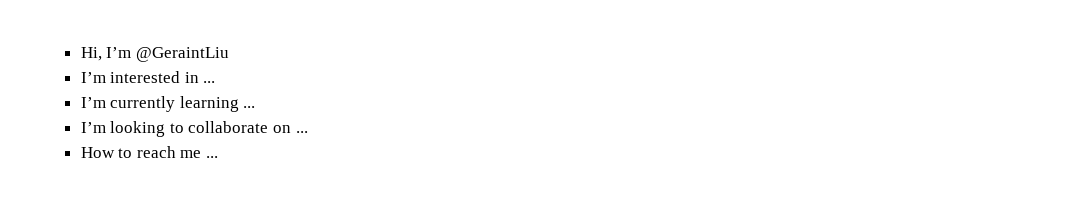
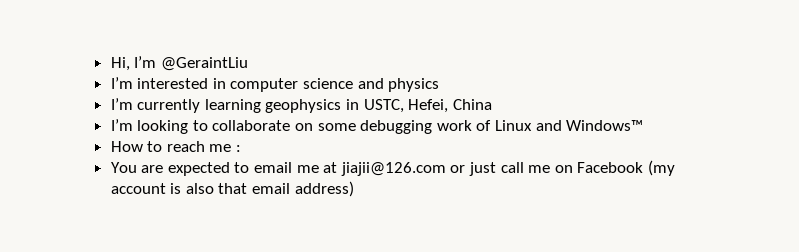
[203,81,216,83] ... -> [230,78,440,92] computer science and physics
[243,106,256,108] ... -> [265,99,492,113] geophysics in USTC, Hefei, China
[295,131,308,133] [80,146,219,158] ... // How to reach me ... -> [317,120,644,134] [110,141,242,152] [110,160,675,176] [110,181,354,197] some debugging work of Linux and Windows™ // How to reach me : // You are expected to email me at jiajii@126.com or just call me on Facebook (my account is also that email address)

